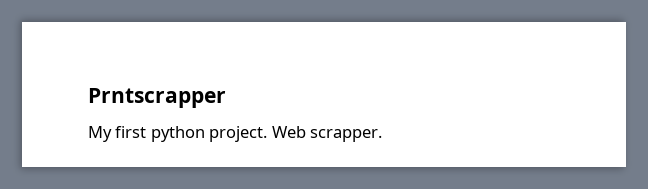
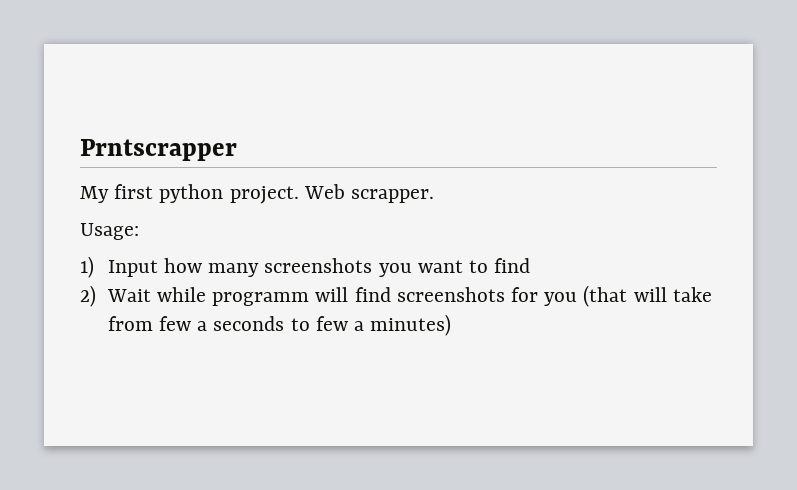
(383, 135) none -> [80,223,139,240] [80,256,531,278] [80,285,712,307] [107,314,452,336] // Usage: // 1) Input how many screenshots you want to find // 2) Wait while programm will find screenshots for you (that will take from few a seconds to few a minutes)

